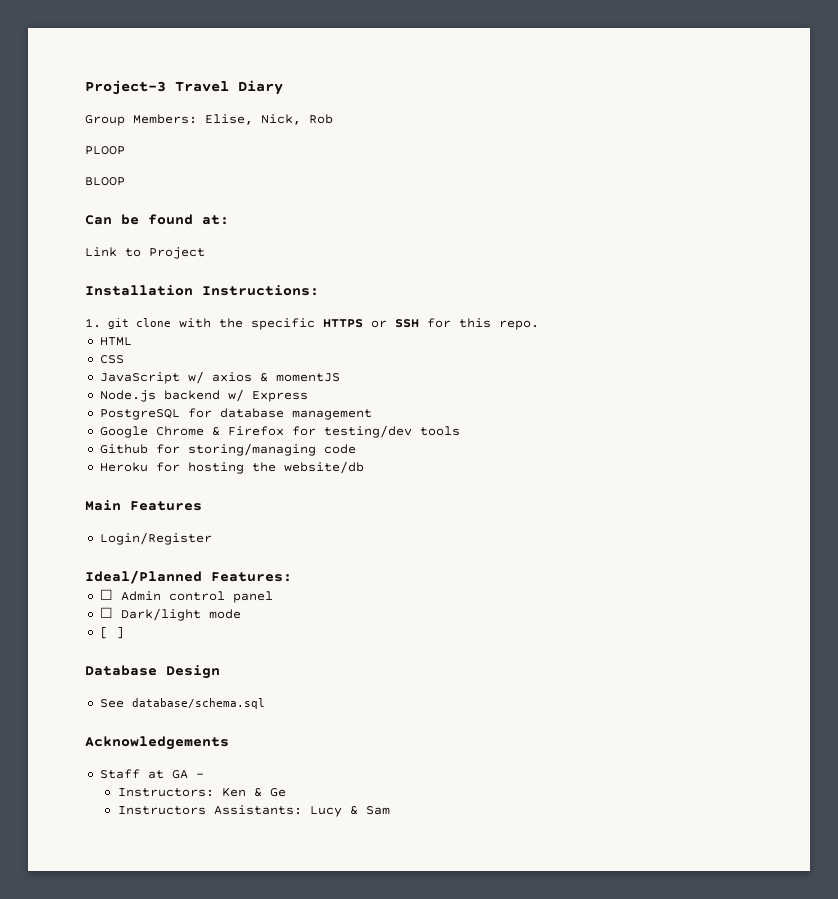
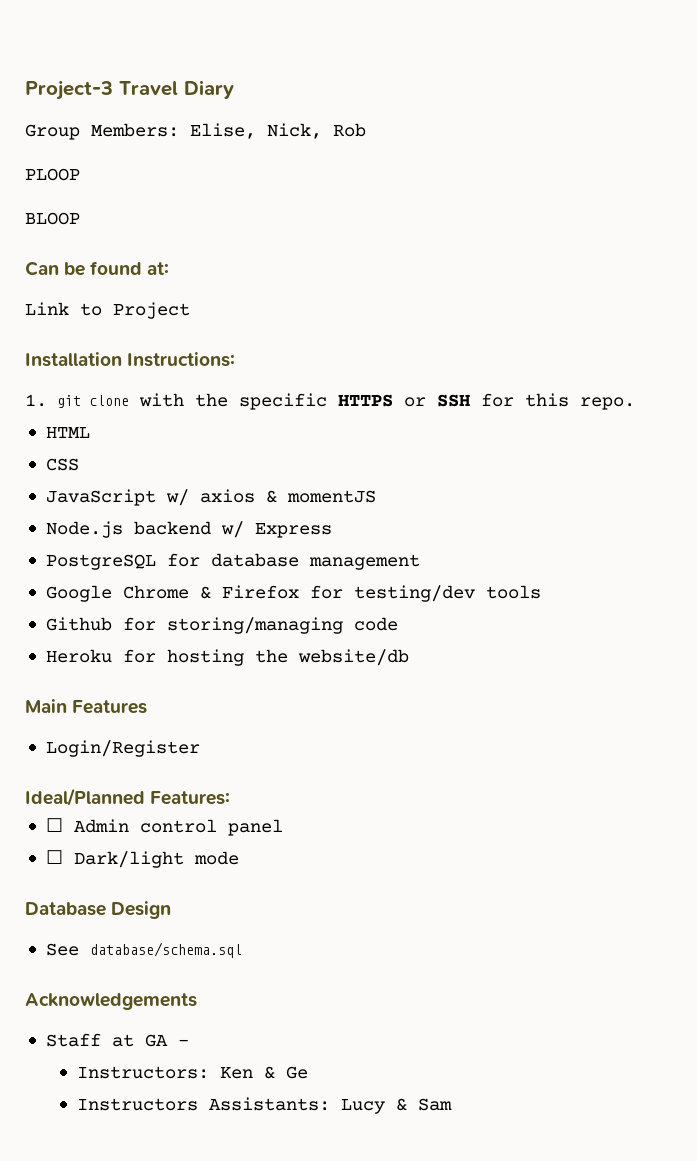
[99,626,124,639] // [ ] -> (239, 858) none

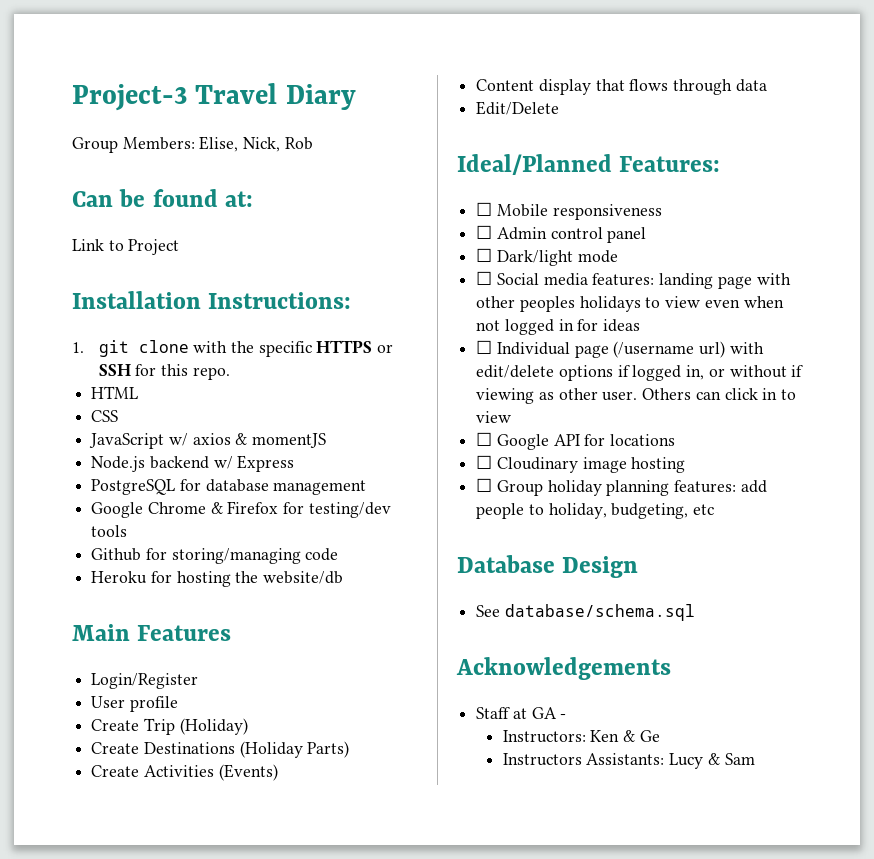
[25,168,80,181] [25,212,80,225] // PLOOP // BLOOP -> (313, 143) none
(200, 748) none -> [91,696,178,712] [91,718,248,735] [91,741,350,758] [91,764,278,781] [476,79,767,95] [476,101,560,115] // User profile // Create Trip (Holiday) // Create Destinations (Holiday Parts) // Create Activities (Events) // Content display that flows through data // Edit/Delete
(231, 798) none -> [476,202,662,220] // ☐ Mobile responsiveness
(239, 858) none -> [476,271,791,289] [476,296,784,312] [476,319,641,335] [476,340,764,358] [476,365,804,381] [476,388,797,404] [476,411,512,423] [476,432,676,450] [476,455,686,473] [476,478,767,496] [476,503,715,519] // ☐ Social media features: landing page with other peoples holidays to view even when not logged in for ideas // ☐ Individual page (/username url) with edit/delete options if logged in, or without if viewing as other user. Others can click in to view // ☐ Google API for locations // ☐ Cloudinary image hosting // ☐ Group holiday planning features: add people to holiday, budgeting, etc

